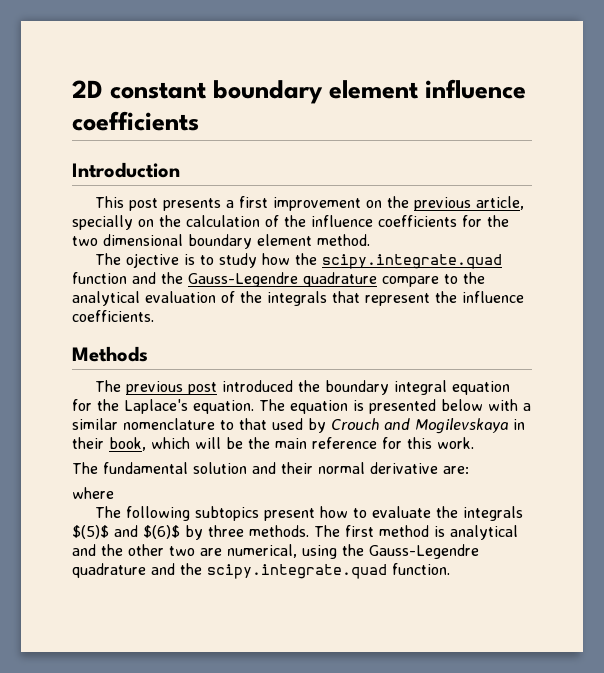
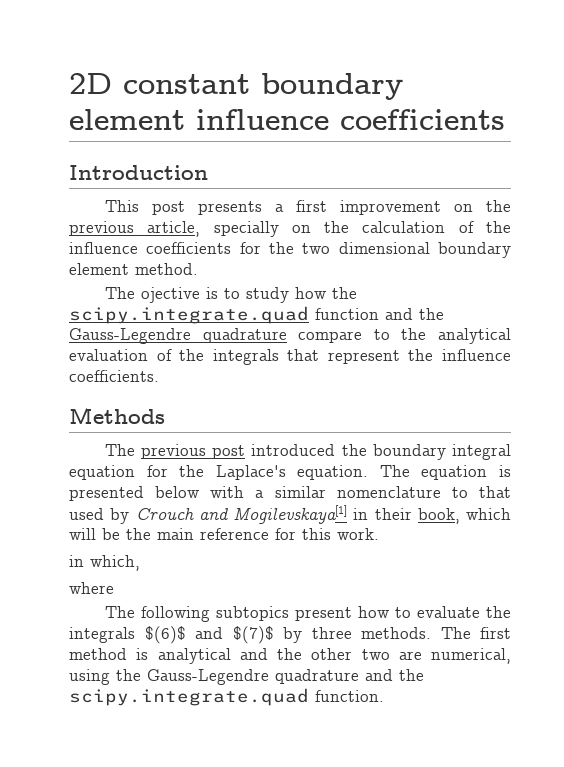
[415,418,508,434] Mogilevskaya -> [233,505,347,524] Mogilevskaya[1]
[72,462,469,474] The fundamental solution and their normal derivative are: -> [69,555,140,571] in which,
[72,525,180,539] $(5)$ and $(6)$ -> [144,626,274,644] $(6)$ and $(7)$

